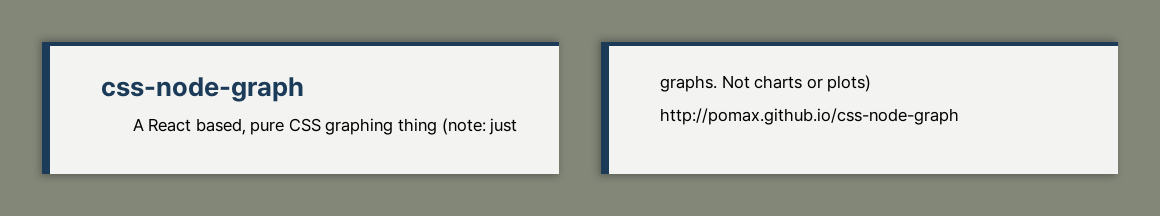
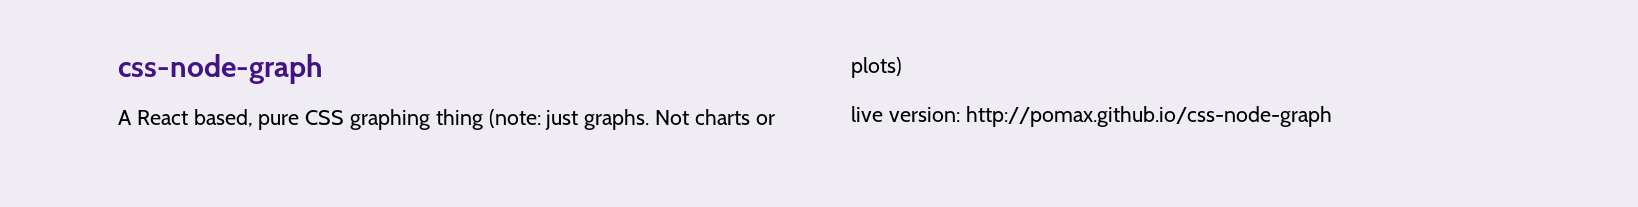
(872, 83) none -> [851,106,960,122] live version:

